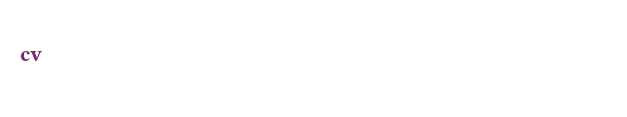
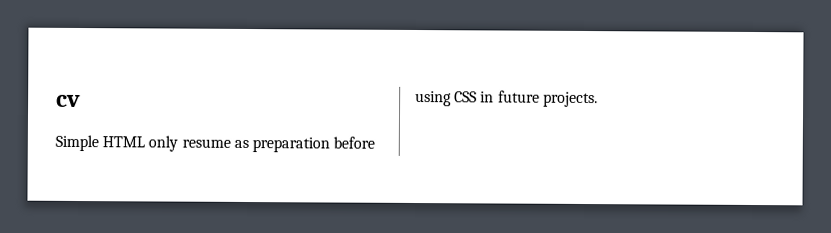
(43, 56) none -> [55,134,376,153] [415,90,598,108] // Simple HTML only resume as preparation before using CSS in future projects.

